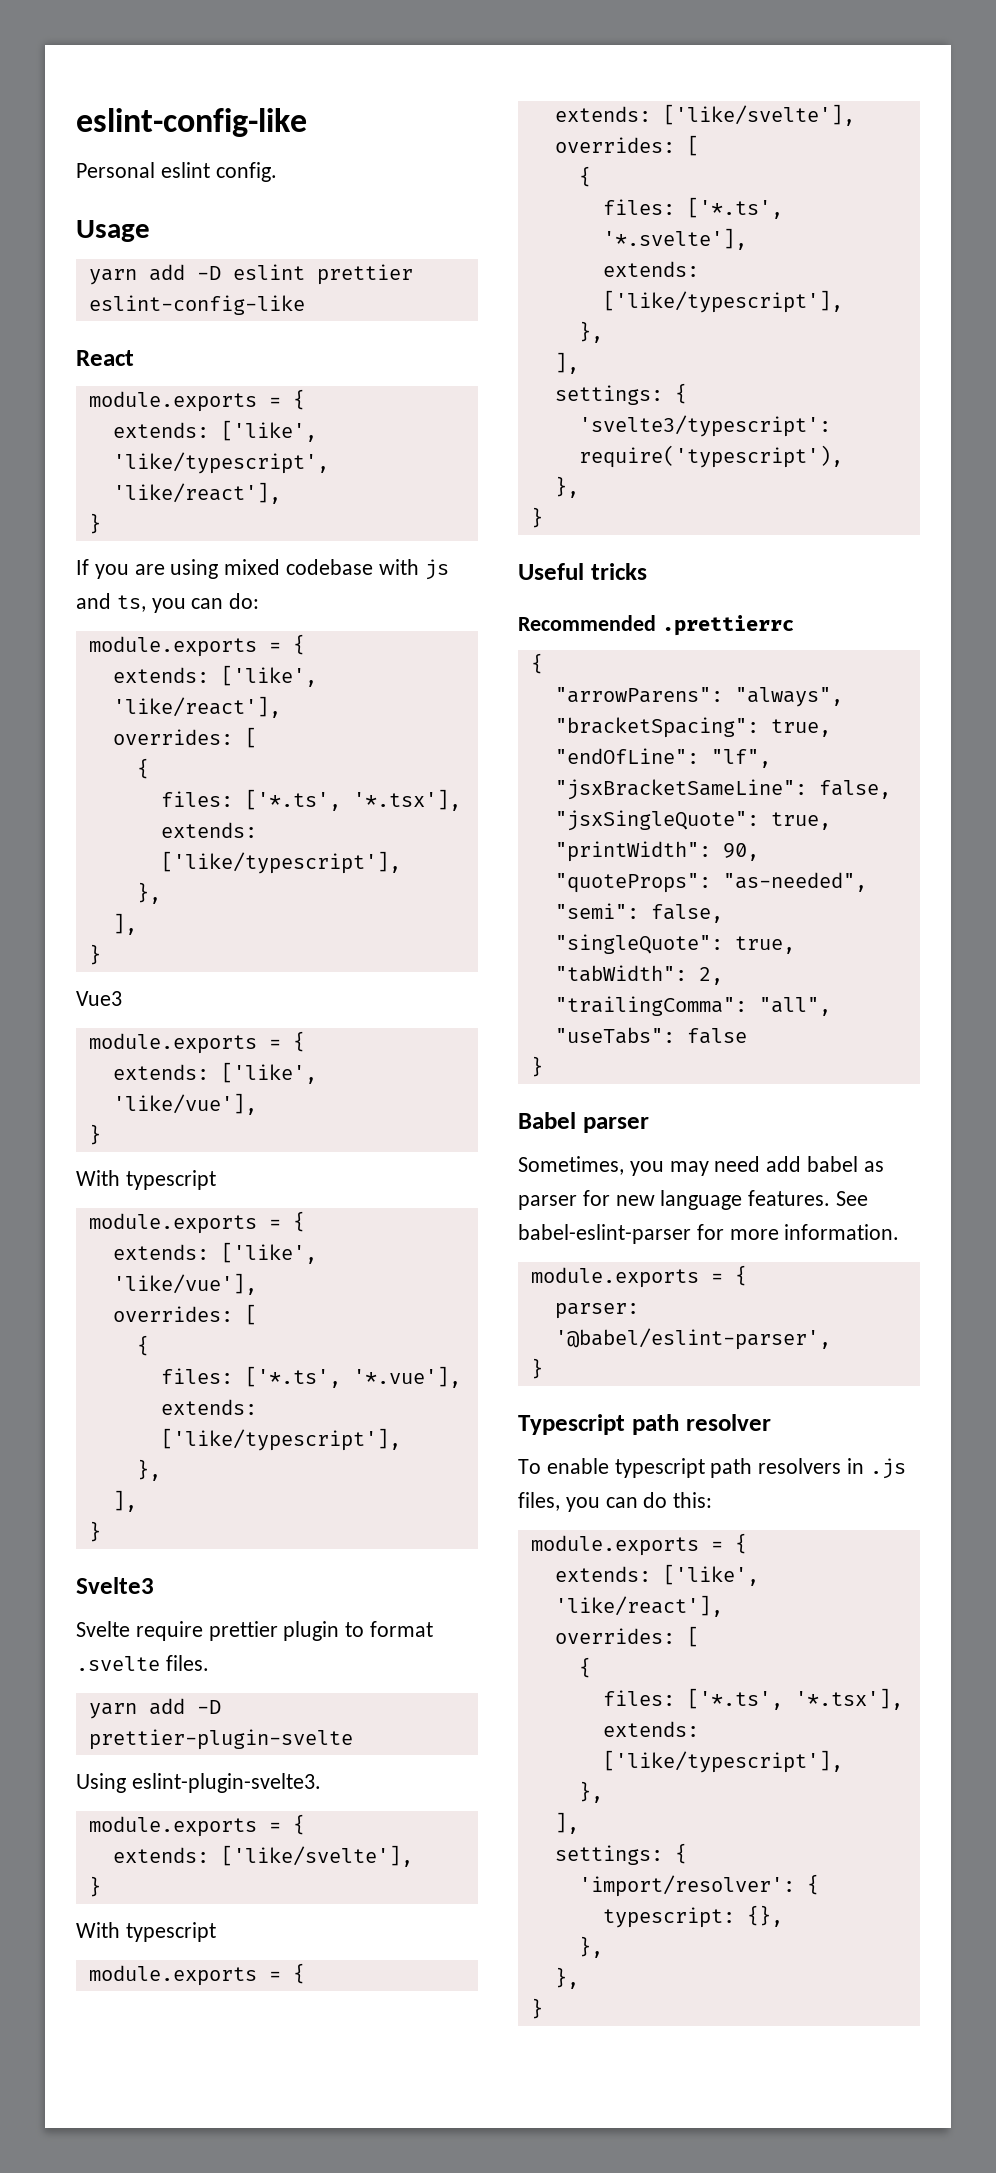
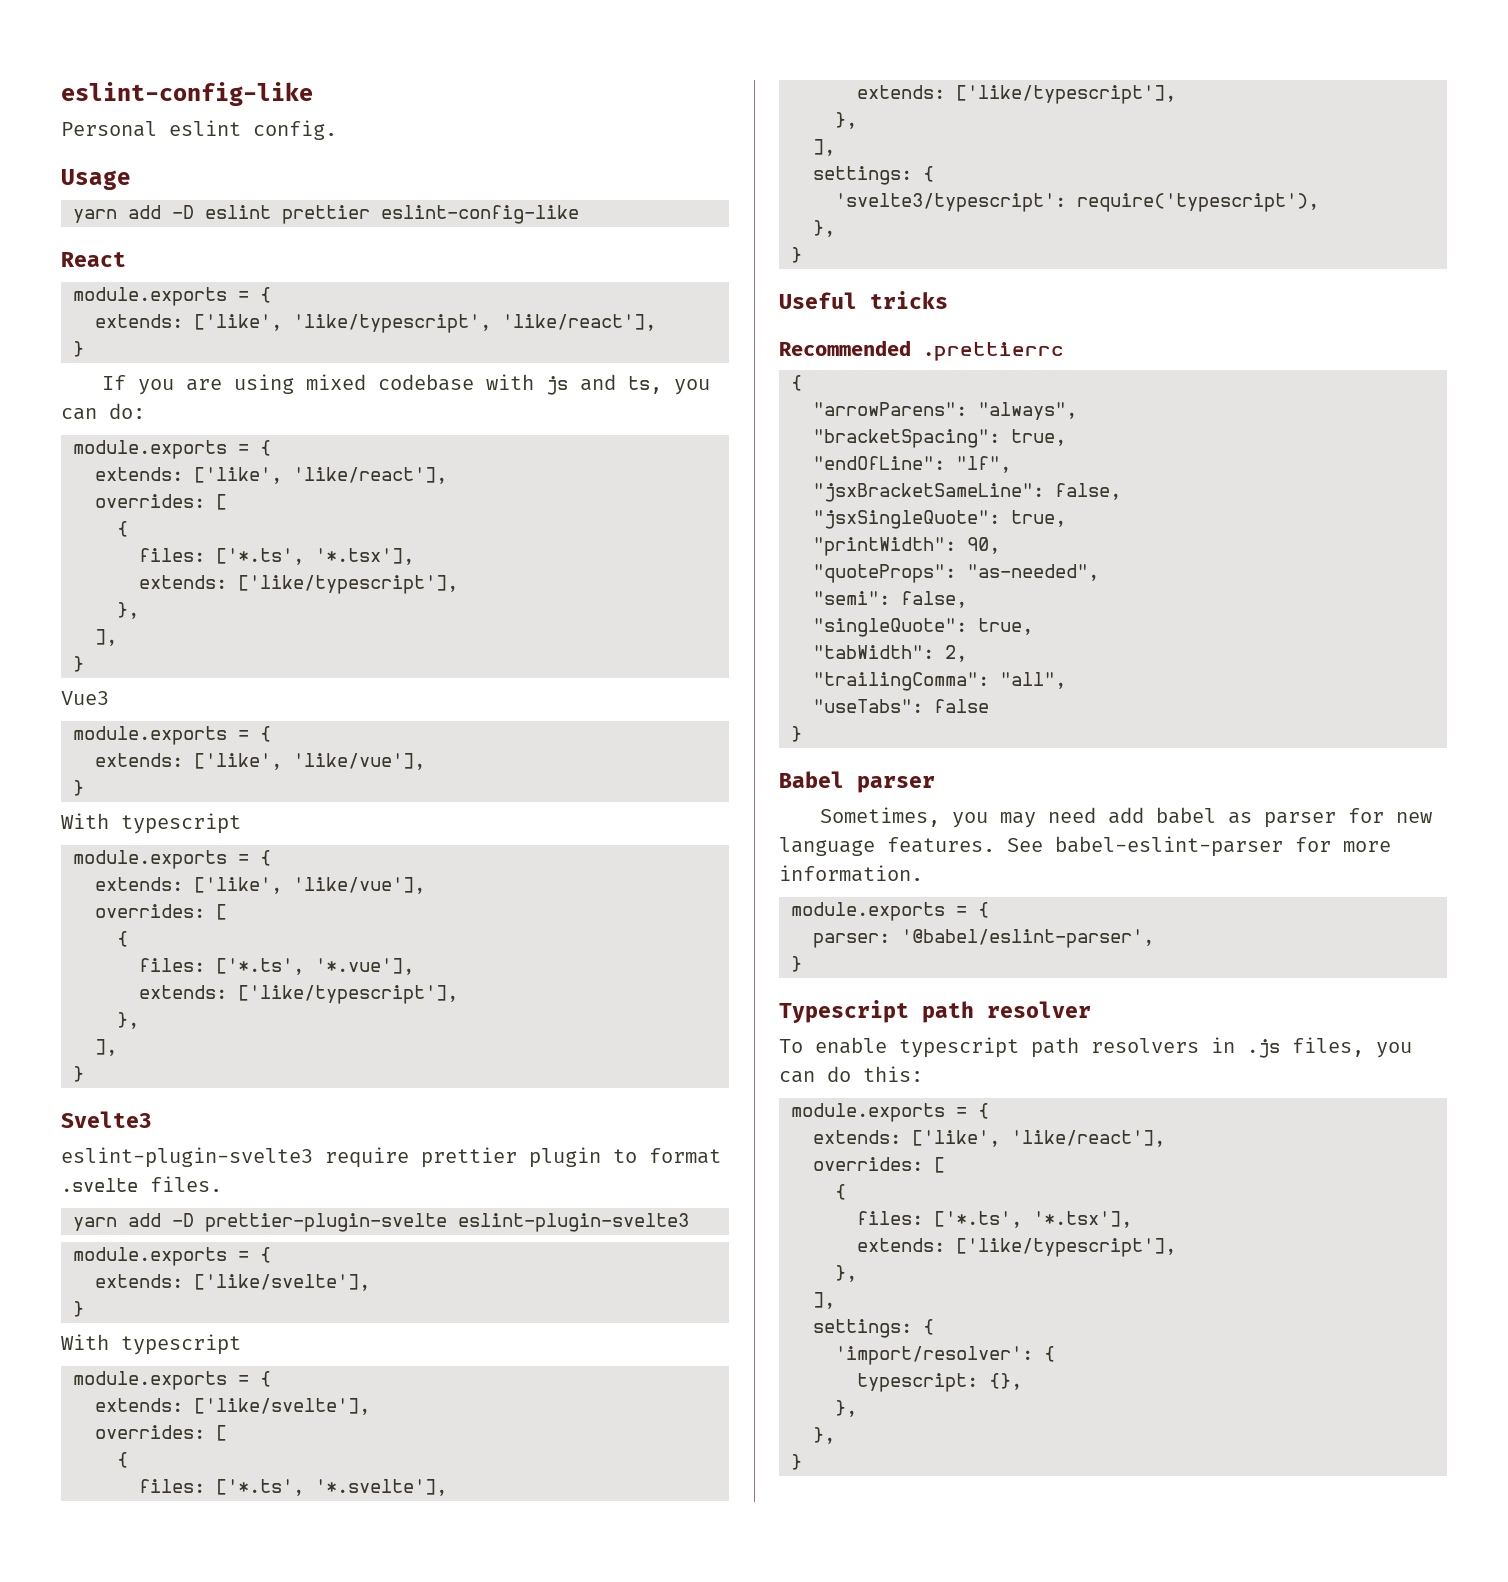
[76,1621,130,1637] Svelte -> [61,1147,313,1168] eslint-plugin-svelte3
[76,1773,321,1793] // Using eslint-plugin-svelte3. -> [458,1213,689,1232] eslint-plugin-svelte3

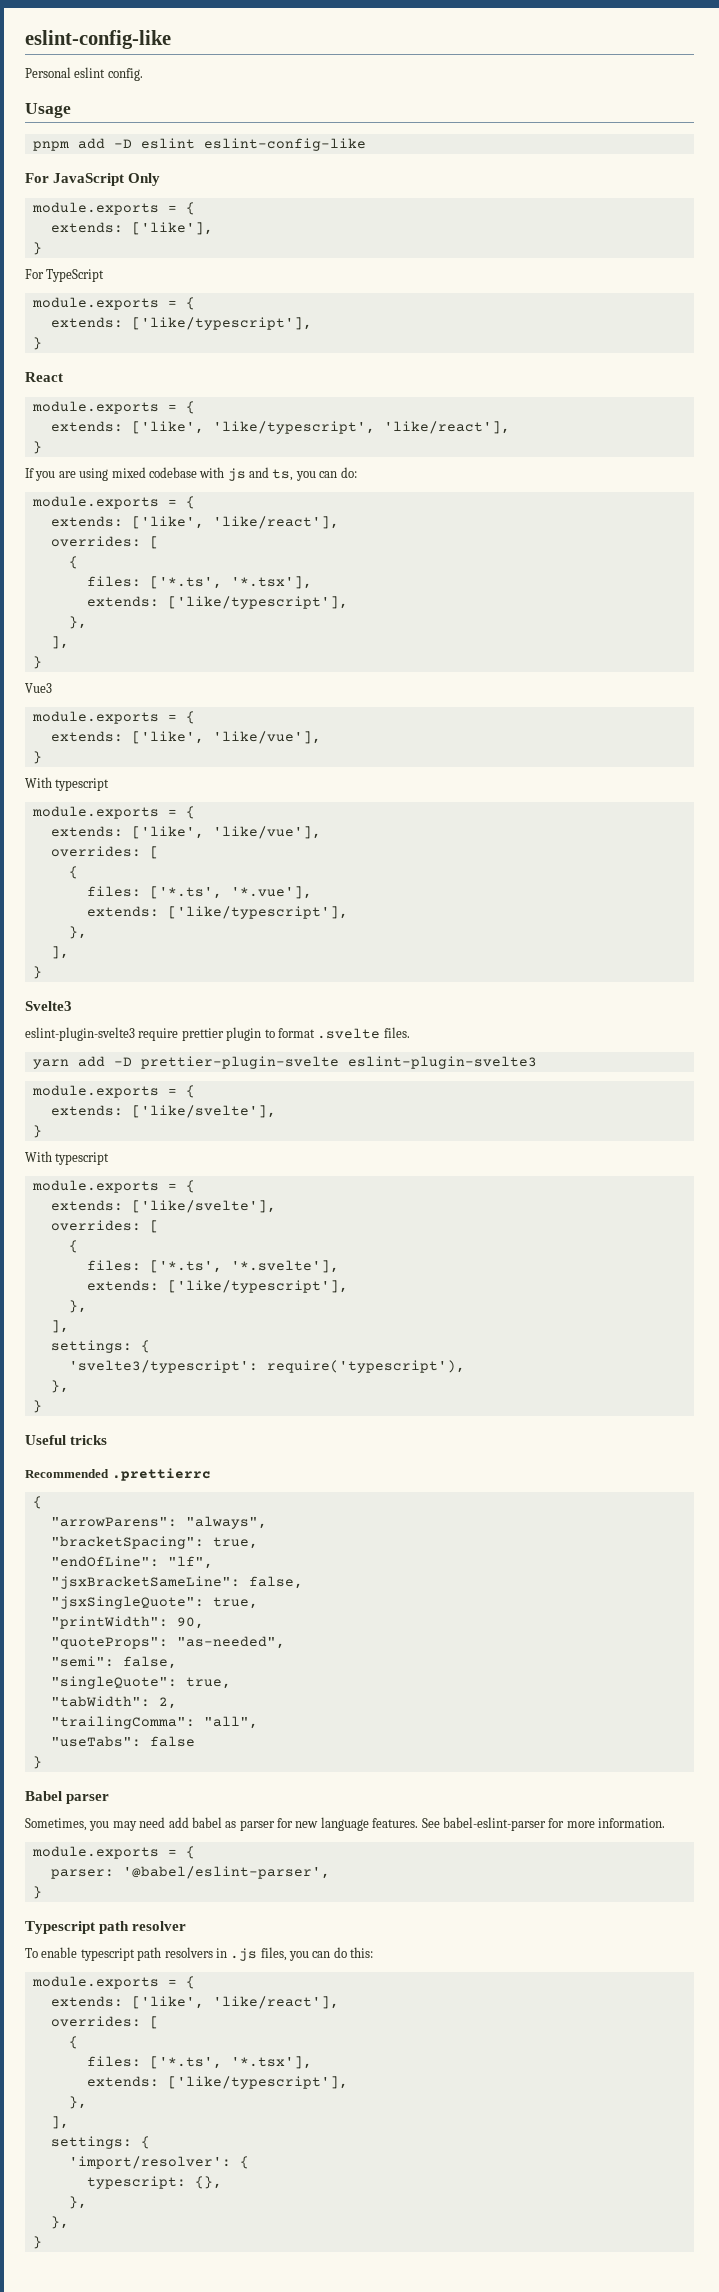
[73,209,117,223] yarn -> [32,141,69,151] pnpm
[282,205,579,224] prettier eslint-config-like -> [203,138,366,151] [25,173,161,186] [31,202,195,215] [50,222,213,235] [32,242,42,255] [25,269,105,282] [31,297,195,310] [50,317,312,330] [32,337,42,350] eslint-config-like // For JavaScript Only // module.exports = { // extends: ['like'], // } // For TypeScript // module.exports = { // extends: ['like/typescript'], // }

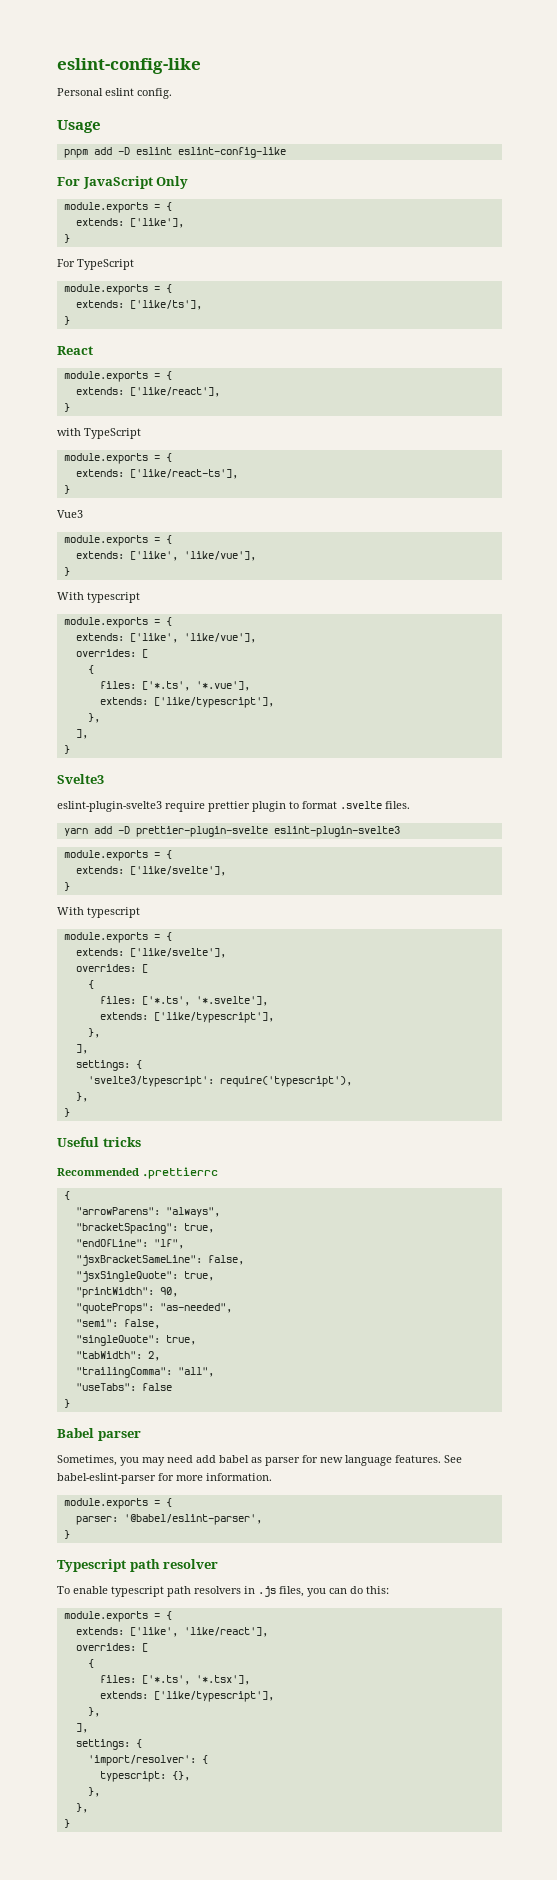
[131,317,312,330] ['like/typescript'], -> [129,300,202,310] ['like/ts'],
[131,421,510,434] [32,441,42,454] [25,467,357,481] [31,496,195,509] [50,516,339,529] [50,536,159,549] [68,556,78,569] [86,576,312,589] [86,596,348,609] [68,616,87,629] [50,636,69,649] ['like', 'like/typescript', 'like/react'], // } // If you are using mixed codebase with js and ts, you can do: // module.exports = { // extends: ['like', 'like/react'], // overrides: [ // { // files: ['*.ts', '*.tsx'], // extends: ['like/typescript'], // }, // ], -> [129,387,220,397] [63,403,70,412] [57,428,141,439] [63,453,172,464] [75,469,238,479] ['like/react'], // } // with TypeScript // module.exports = { // extends: ['like/react-ts'],

